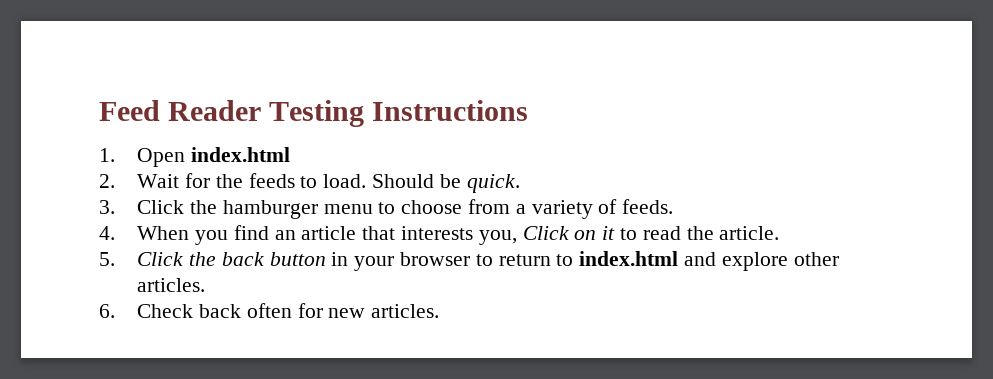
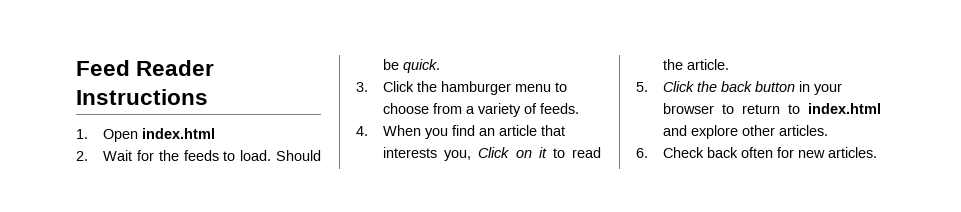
[269,100,365,127] Testing -> (215, 68) none

